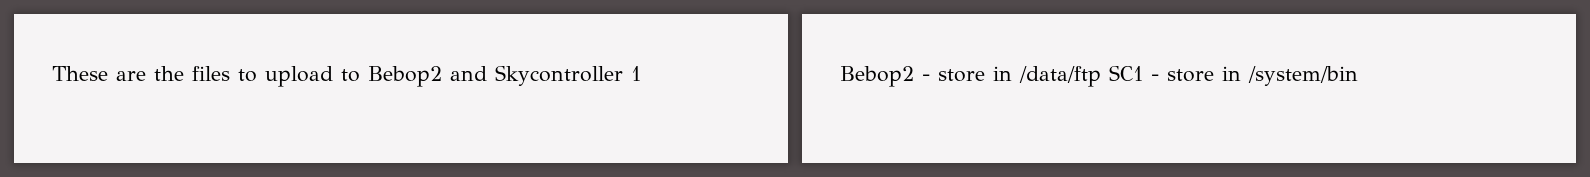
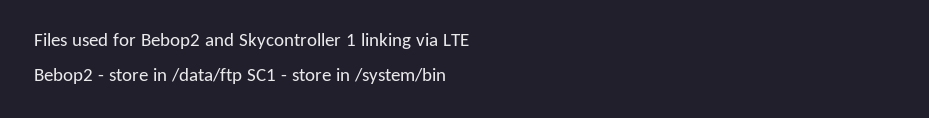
[52,66,360,87] These are the files to upload to -> [34,33,136,46] Files used for
(641, 73) none -> [360,33,469,49] linking via LTE

